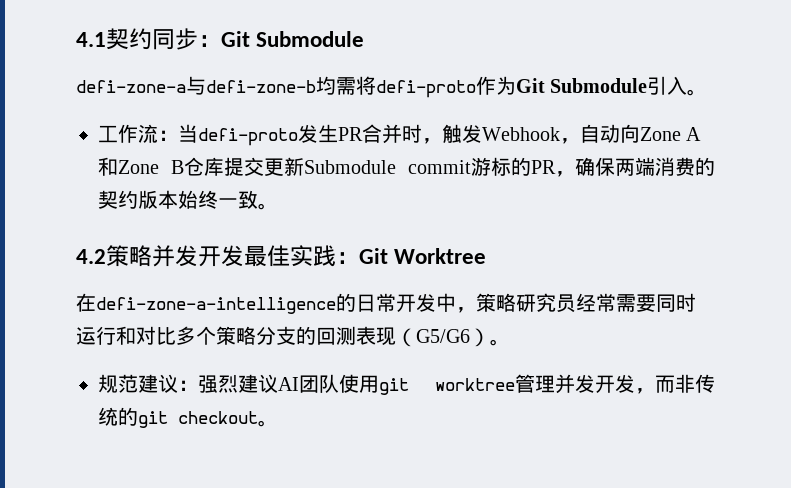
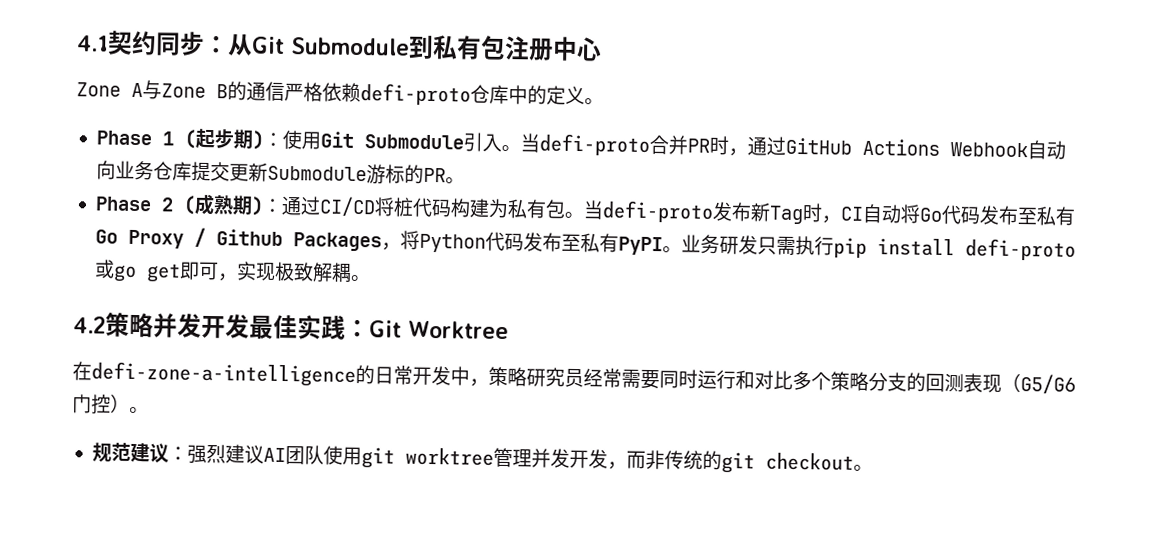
[221,31,365,47] [76,76,708,98] [98,124,702,146] [98,157,185,176] Git Submodule // defi-zone-a与defi-zone-b均需将defi-proto作为Git Submodule引入。 // 工作流：当defi-proto发生PR合并时，触发Webhook，自动向Zone A和Zone B -> [228,33,602,62] [76,80,604,106] [95,128,1066,160] [95,160,154,181] 从Git Submodule到私有包注册中心 // Zone A与Zone B的通信严格依赖defi-proto仓库中的定义。 // Phase 1 (起步期)：使用Git Submodule引入。当defi-proto合并PR时，通过GitHub Actions Webhook自动向业务
[408,160,471,174] commit -> (367, 173) none
[555,157,715,177] [98,190,258,209] ，确保两端消费的契约版本始终一致 -> [444,177,465,184] [94,193,1076,226] [94,227,1076,261] [93,259,352,283] 。 // Phase 2 (成熟期)：通过CI/CD将桩代码构建为私有包。当defi-proto发布新Tag时，CI自动将Go代码发布至私有Go Proxy / Github Packages，将Python代码发布至私有PyPI。业务研发只需执行pip install defi-proto或go get即可，实现极致解耦
(470, 336) none -> [72,394,111,415] 门控

